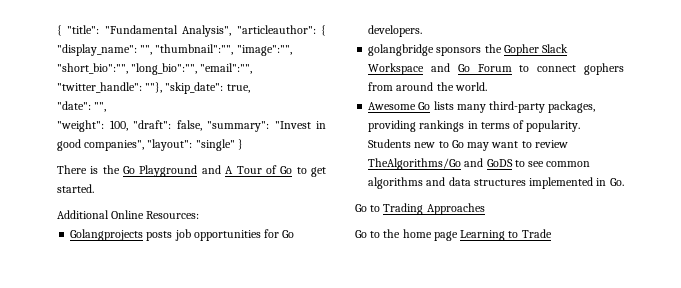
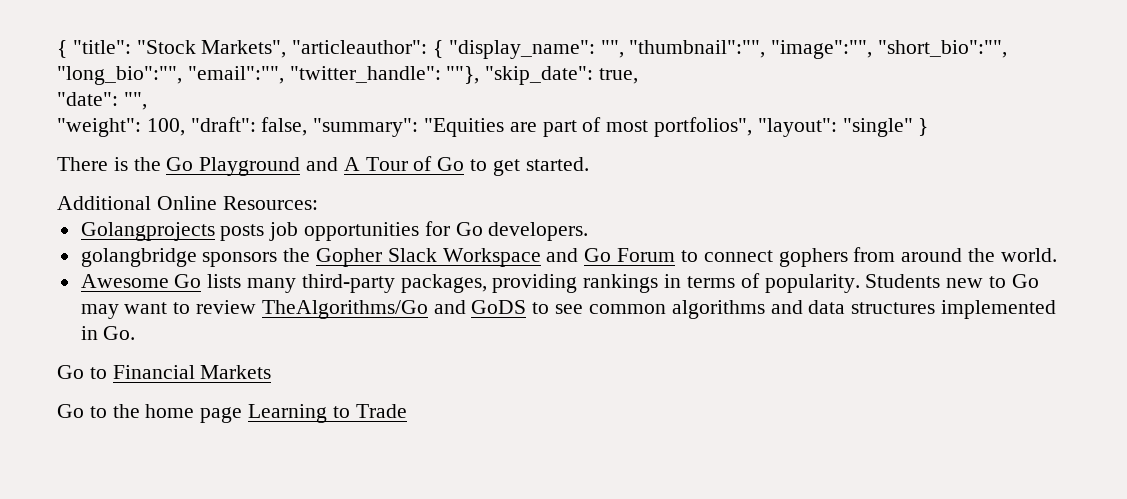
[104,25,232,37] "Fundamental Analysis", -> [136,40,287,58] "Stock Markets",
[274,121,326,129] [57,139,145,151] "Invest in good companies", -> [424,117,753,137] "Equities are part of most portfolios",
[383,203,485,215] Trading Approaches -> [112,365,272,379] Financial Markets

